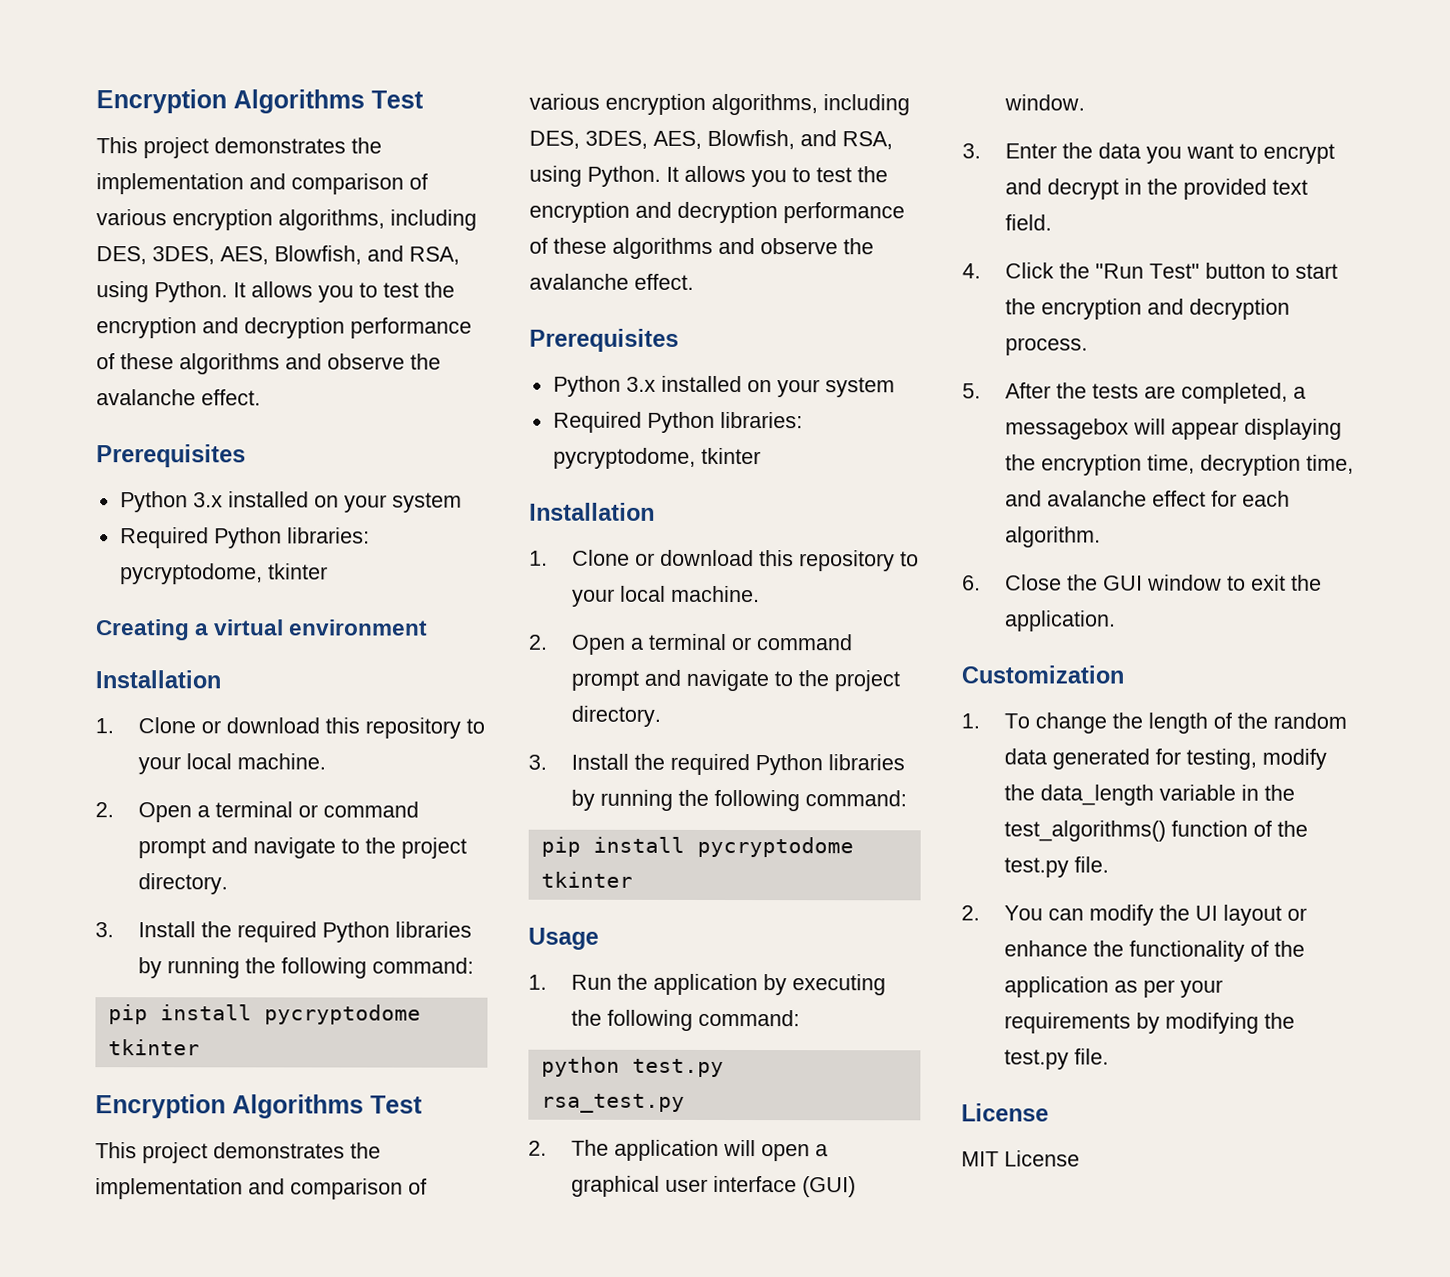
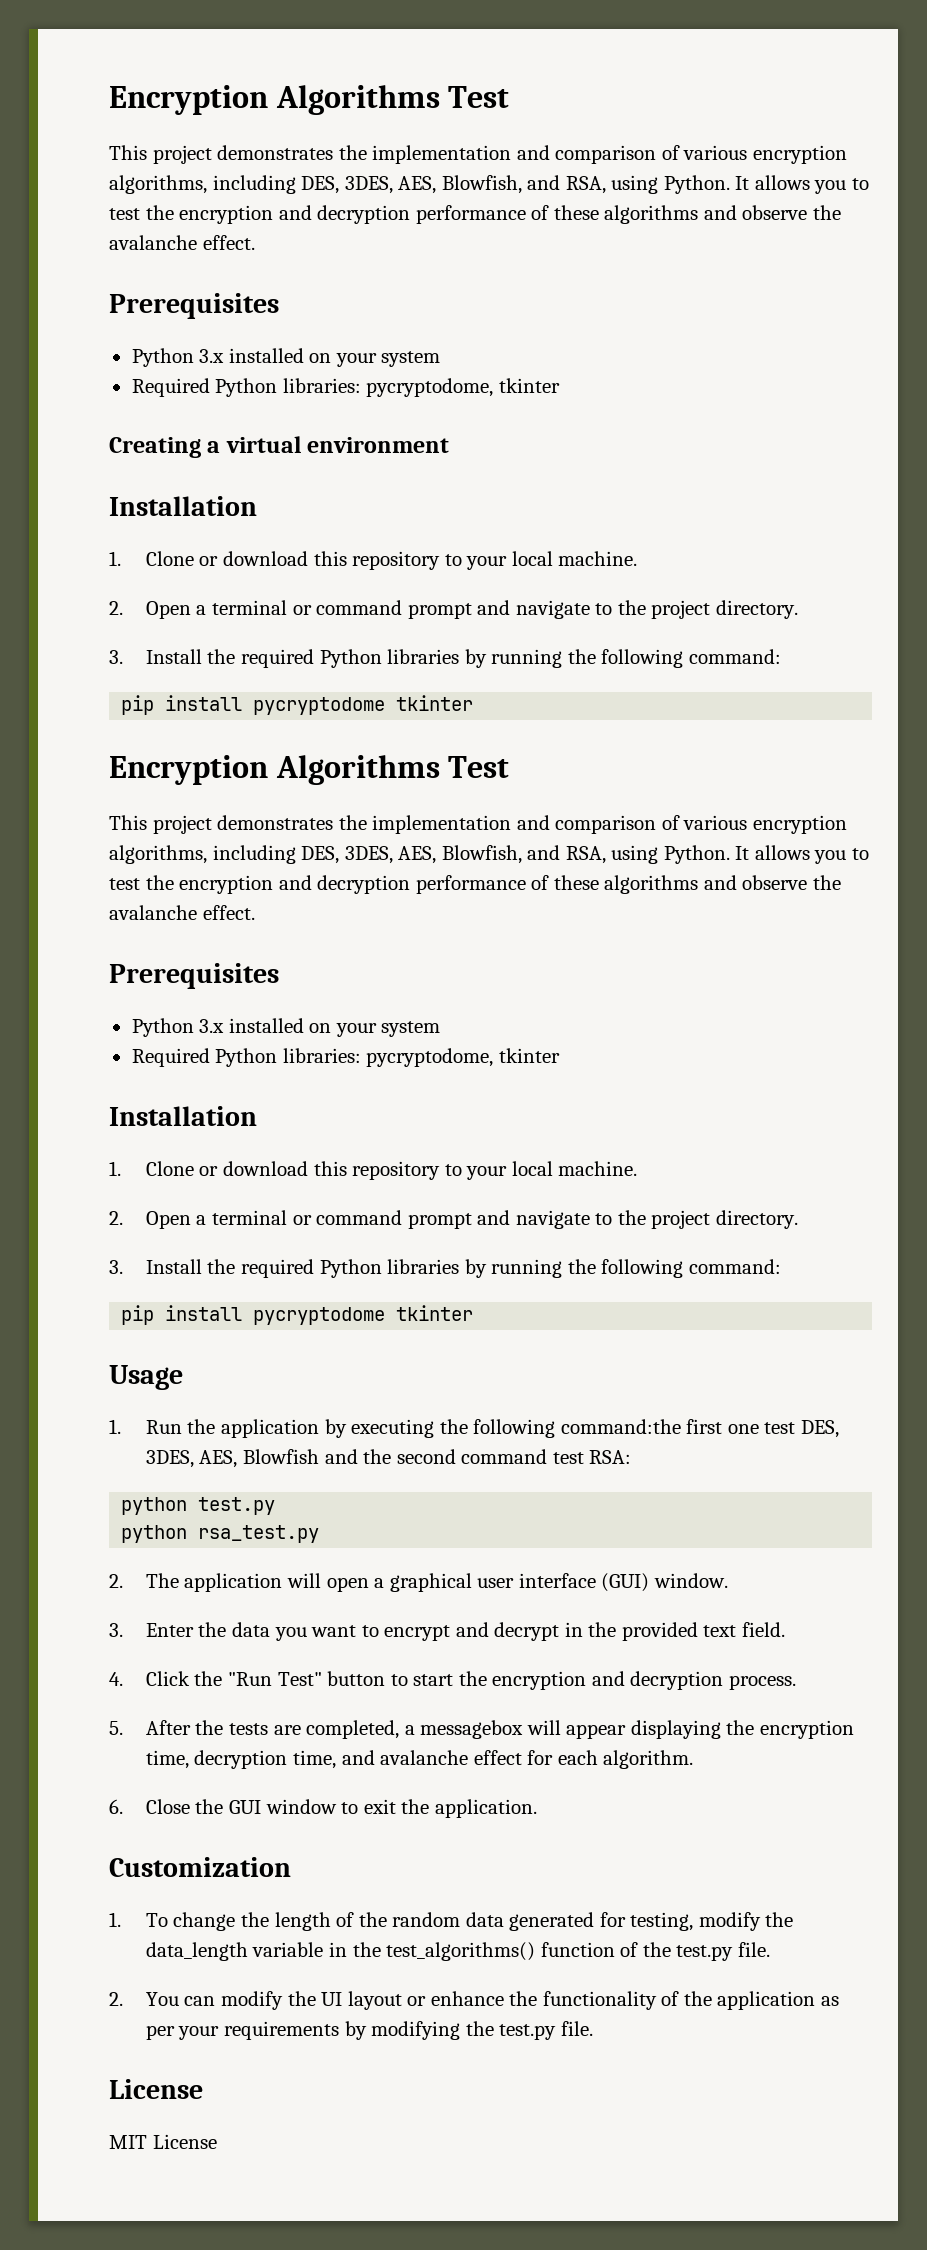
[697,1009,800,1027] command: -> [560,1419,839,1438] [145,1449,632,1468] command:the first one test DES, 3DES, AES, Blowfish and the second command test RSA:
(724, 1067) none -> [121,1525,188,1543] python

